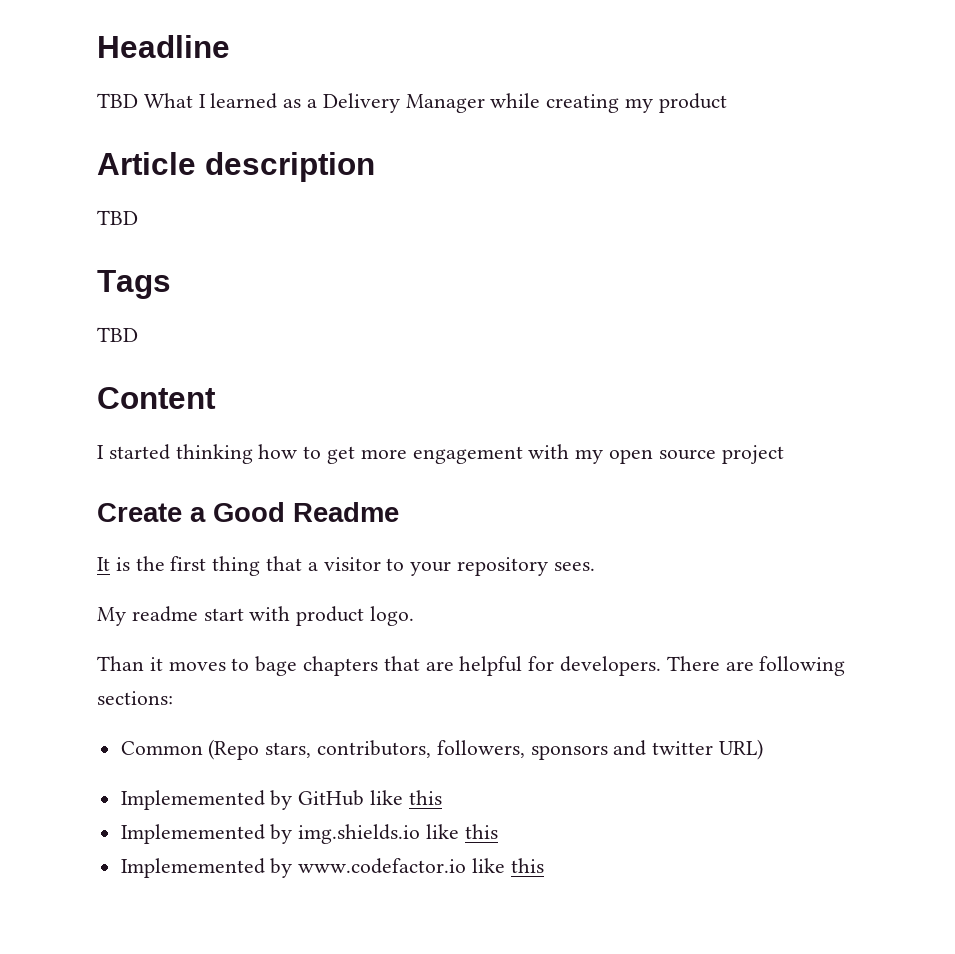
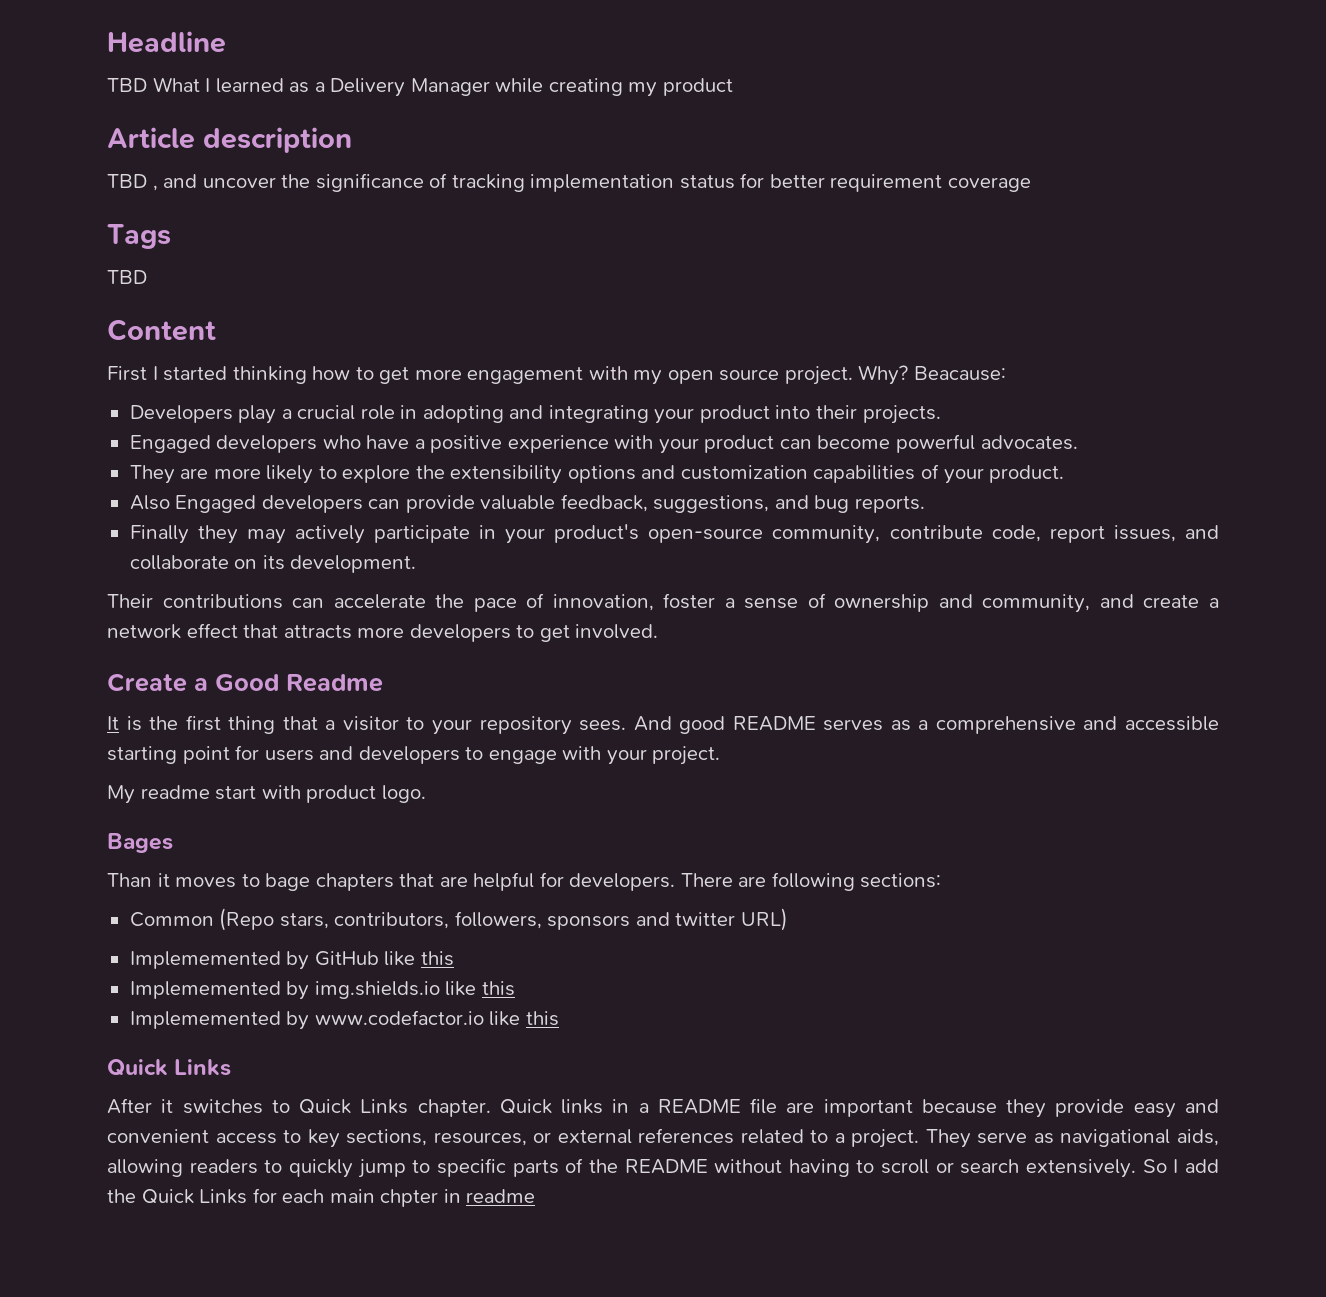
(138, 217) none -> [152,173,1031,192] , and uncover the significance of tracking implementation status for better requirement coverage
(216, 398) none -> [107,366,147,381] First
[721,445,784,464] project -> [784,365,1007,385] [129,405,941,424] [129,434,1078,454] [129,464,1065,484] [129,494,925,513] [129,524,1219,544] [129,555,417,573] [107,593,1219,613] [107,623,659,642] project. Why? Beacause: // Developers play a crucial role in adopting and integrating your product into their projects. // Engaged developers who have a positive experience with your product can become powerful advocates. // They are more likely to explore the extensibility options and customization capabilities of your product. // Also Engaged developers can provide valuable feedback, suggestions, and bug reports. // Finally they may actively participate in your product's open-source community, contribute code, report issues, and collaborate on its development. // Their contributions can accelerate the pace of innovation, foster a sense of ownership and community, and create a network effect that attracts more developers to get involved.
(595, 566) none -> [633,716,1219,734] [107,745,721,765] And good README serves as a comprehensive and accessible starting point for users and developers to engage with your project.
(415, 616) none -> [107,833,173,853] // Bages
(544, 865) none -> [107,1059,232,1076] [107,1098,1220,1118] [107,1128,1219,1148] [107,1158,1219,1178] [107,1188,536,1207] // Quick Links // After it switches to Quick Links chapter. Quick links in a README file are important because they provide easy and convenient access to key sections, resources, or external references related to a project. They serve as navigational aids, allowing readers to quickly jump to specific parts of the README without having to scroll or search extensively. So I add the Quick Links for each main chpter in readme

